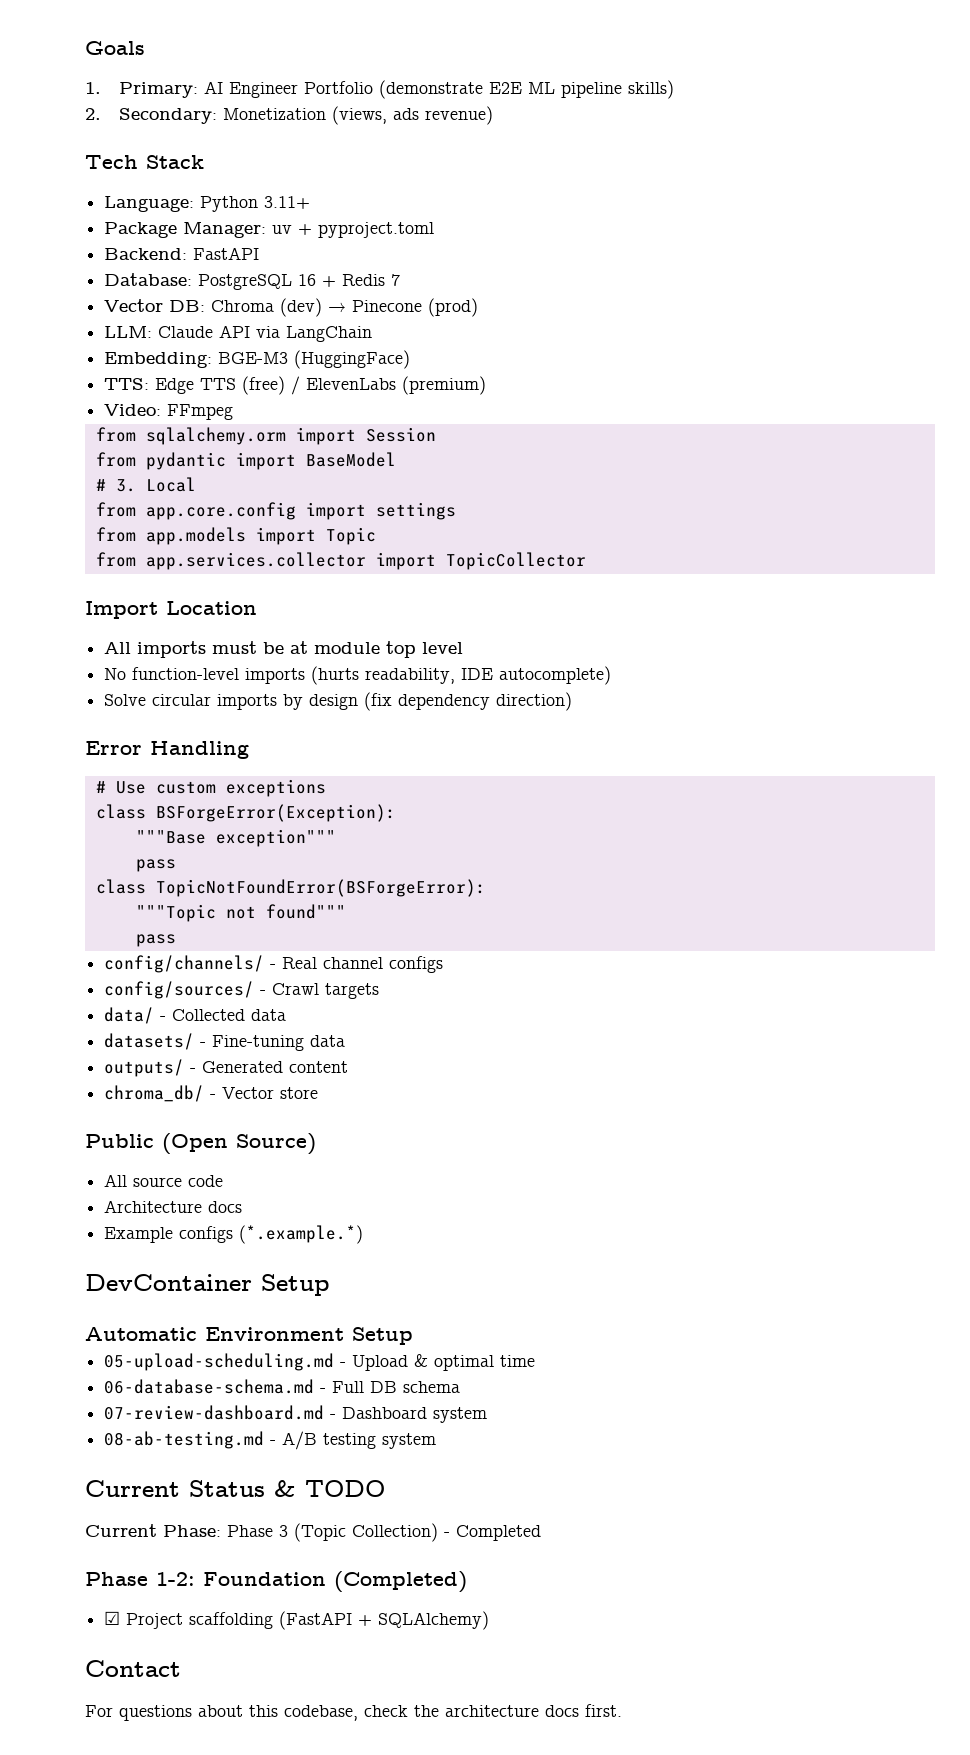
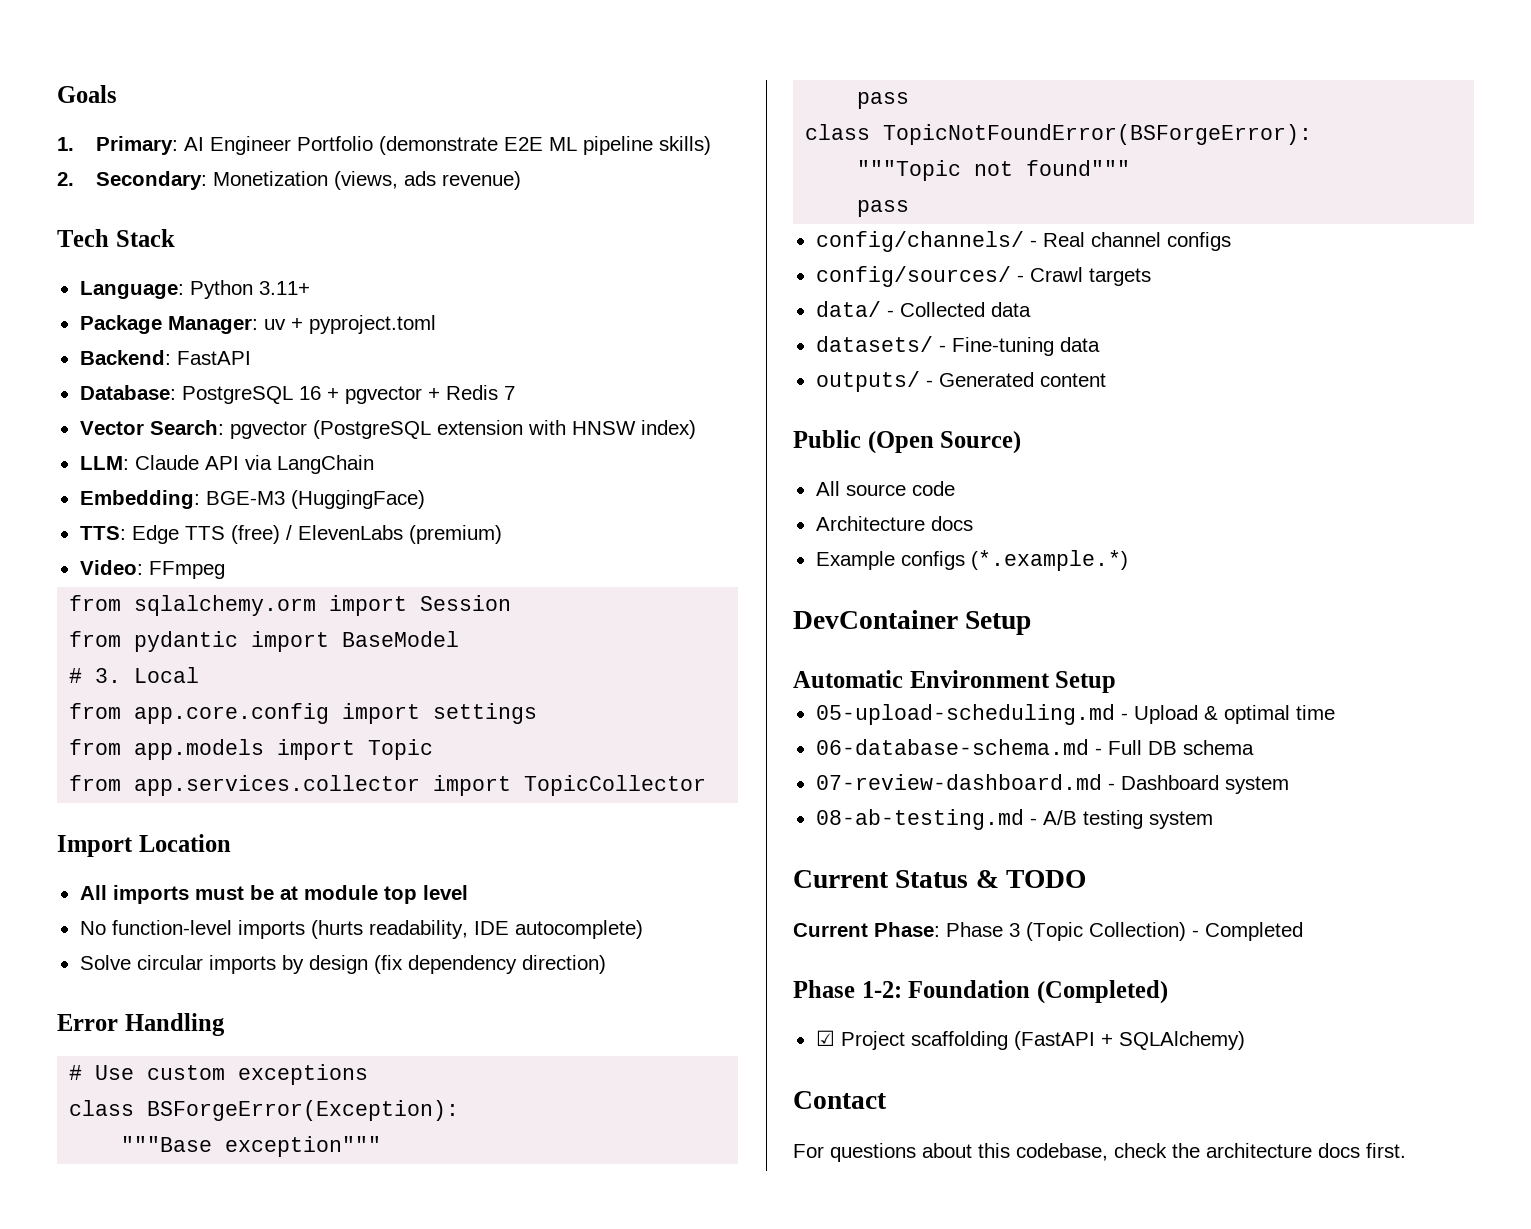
(337, 281) none -> [344,386,440,404] pgvector +
[169,298,479,317] DB: Chroma (dev) → Pinecone (prod) -> [149,420,696,439] Search: pgvector (PostgreSQL extension with HNSW index)
[104,1085,319,1102] // chroma_db/ - Vector store -> (1106, 380) none

